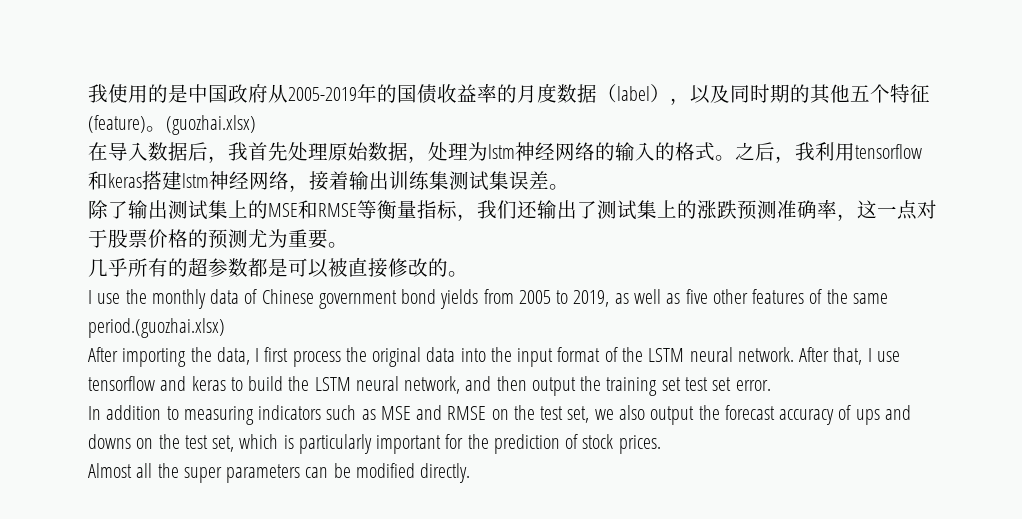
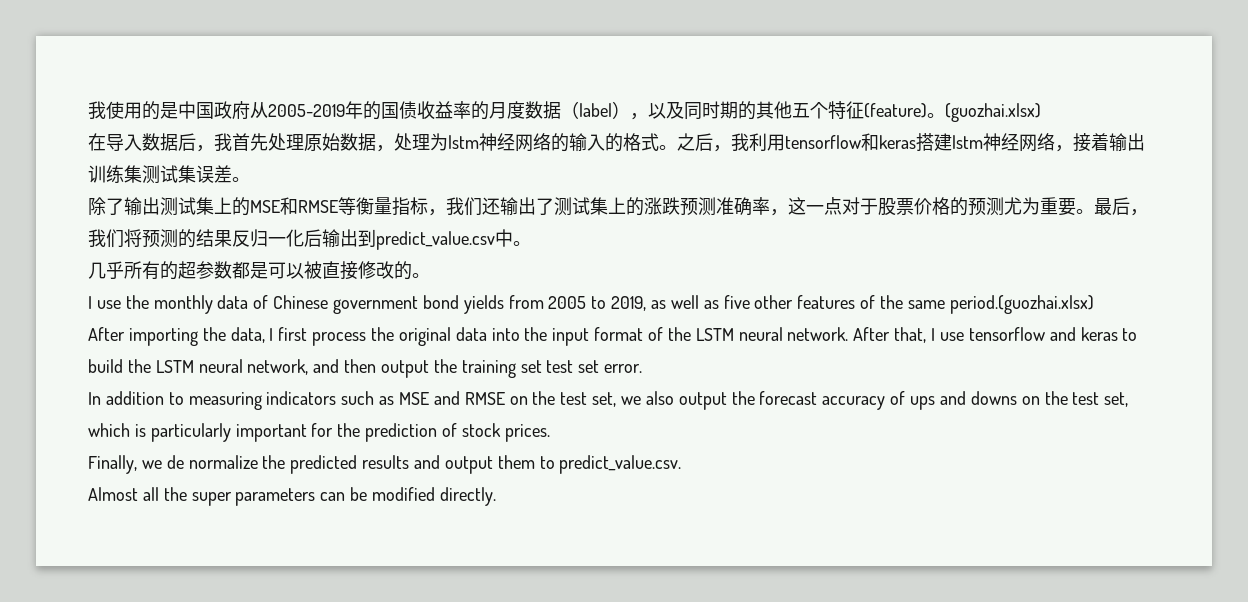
(348, 245) none -> [1094,197,1148,216] [88,229,531,250] 最后，我们将预测的结果反归一化后输出到predict_value.csv中。
(661, 444) none -> [88,455,682,474] // Finally, we de normalize the predicted results and output them to predict_value.csv.

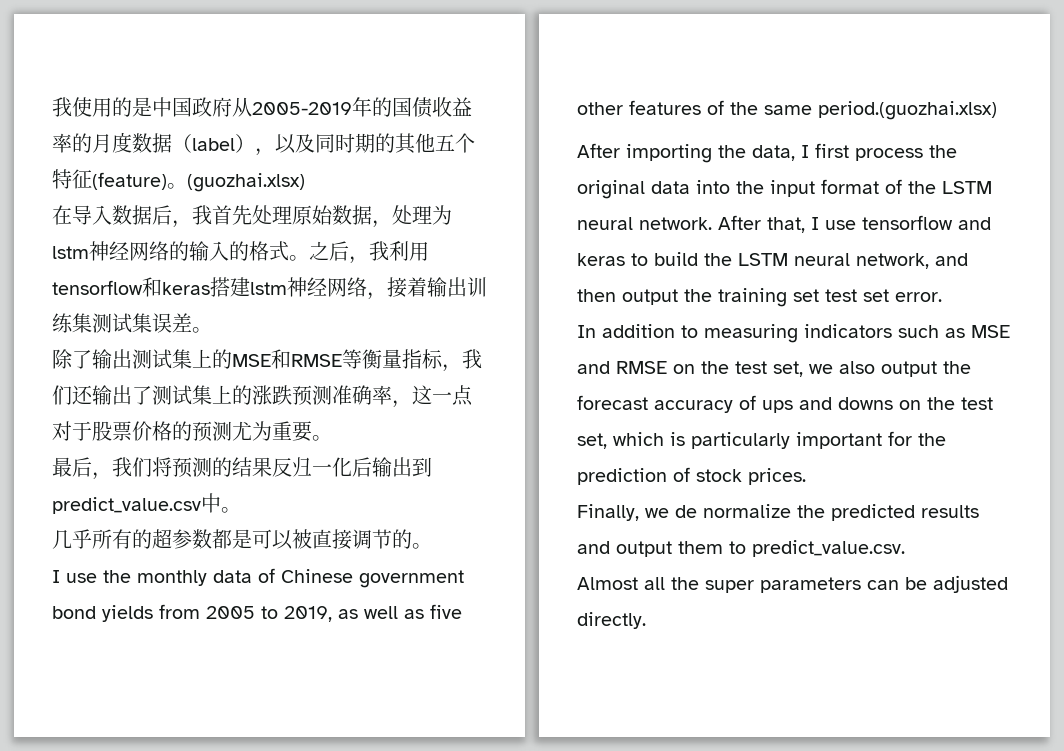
(1094, 211) none -> (332, 438) //
[358,261,394,279] 修改 -> [352,529,392,549] 调节
[372,487,436,501] modified -> [933,575,1008,593] adjusted

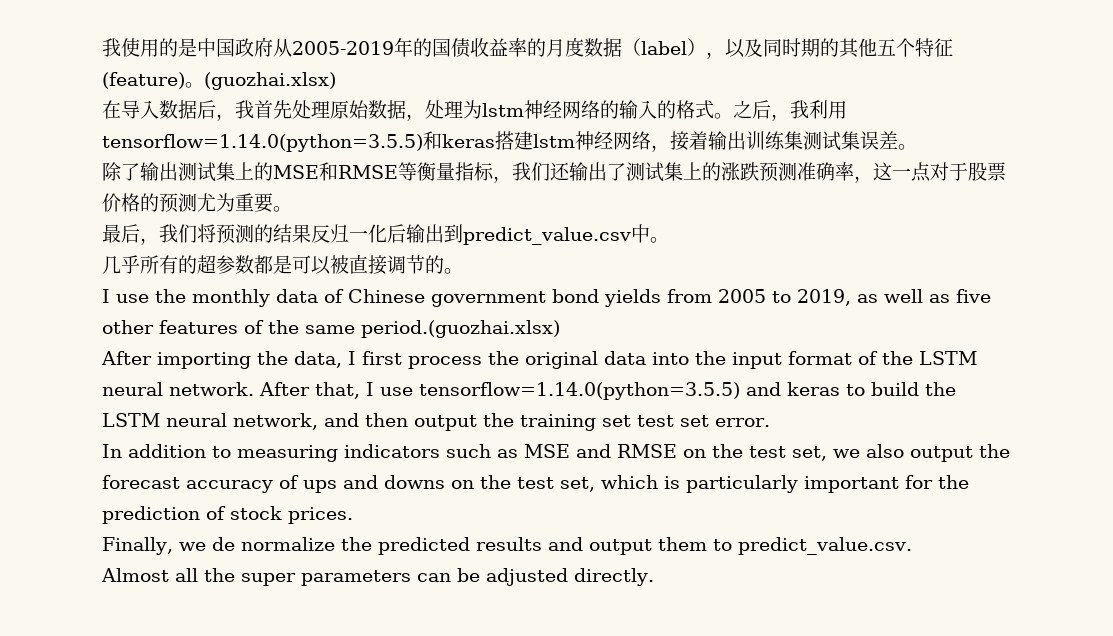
[52,280,143,295] tensorflow -> [102,134,423,152] tensorflow=1.14.0(python=3.5.5)
[862,215,953,230] tensorflow -> [419,382,740,400] tensorflow=1.14.0(python=3.5.5)

